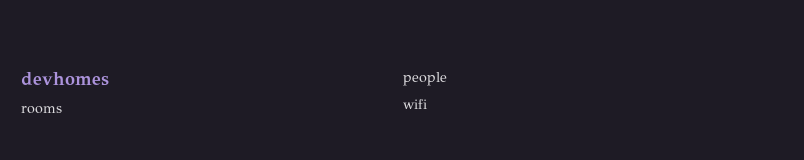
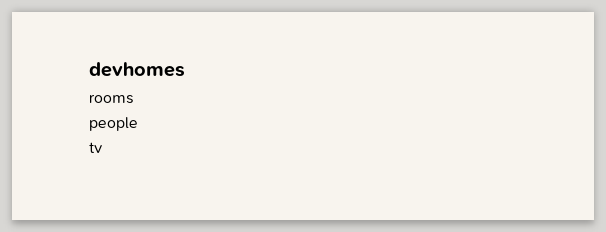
[403,99,427,109] wifi -> [89,142,102,153] tv

